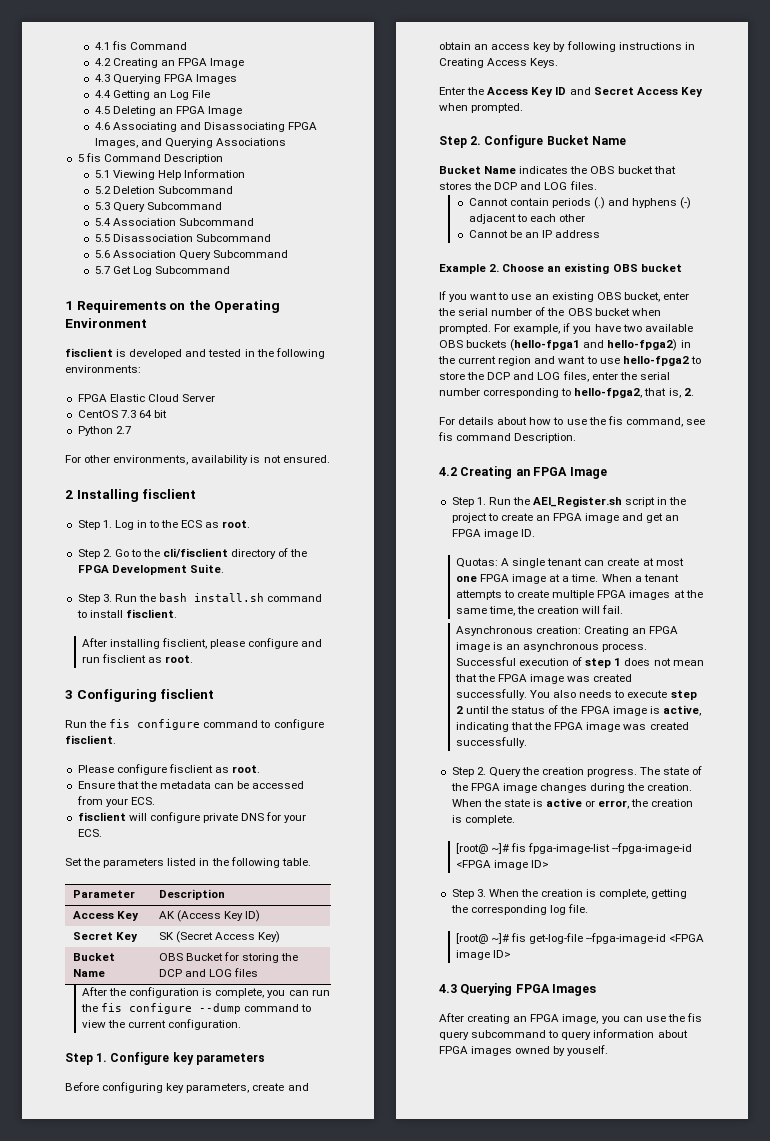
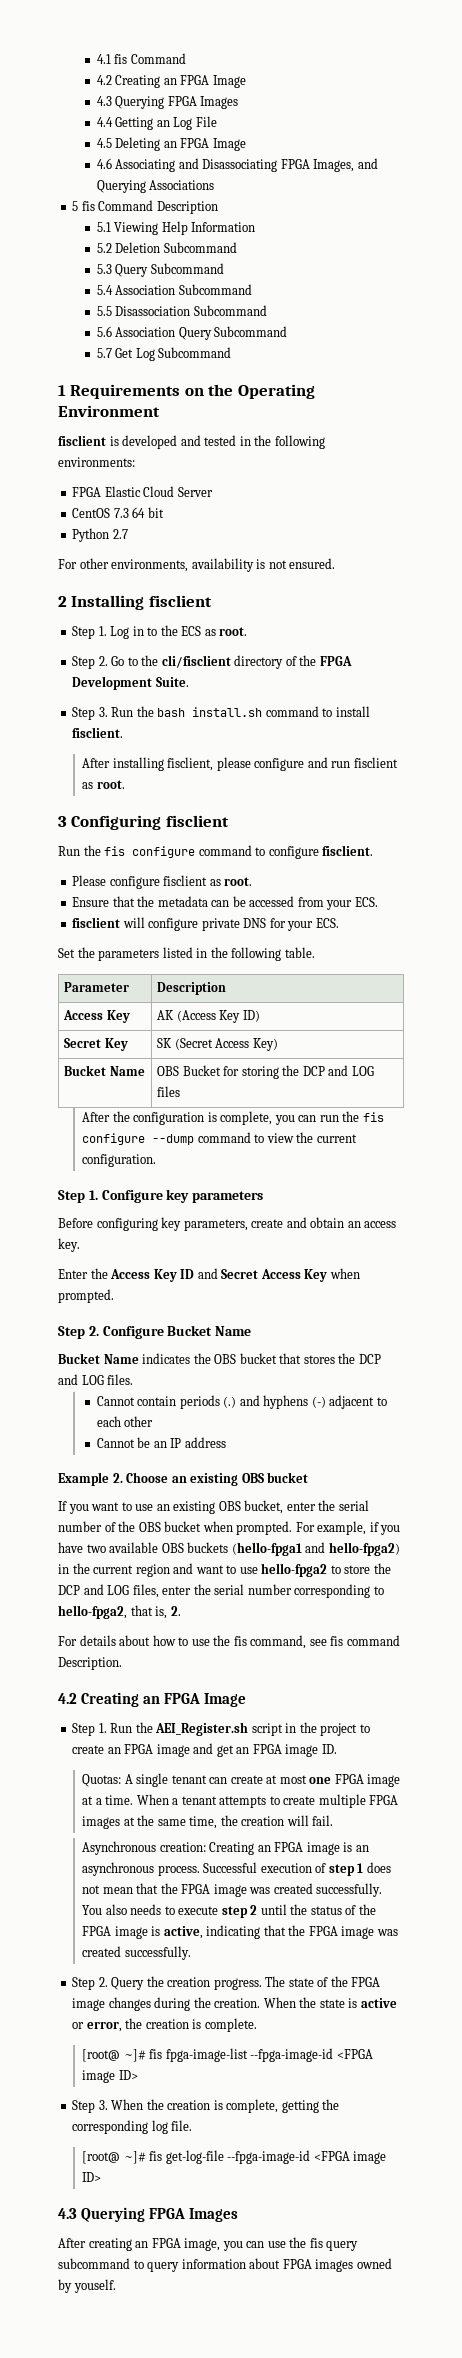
[533,41,695,52] [439,58,559,68] key by following instructions in Creating Access Keys. -> [58,1238,80,1252] key.

